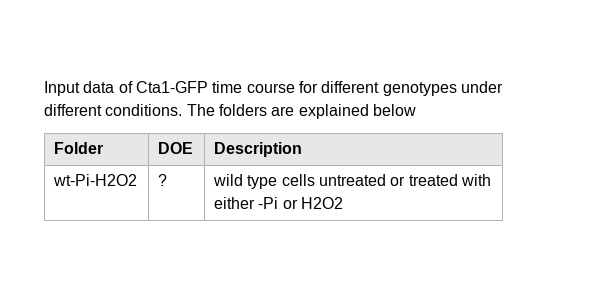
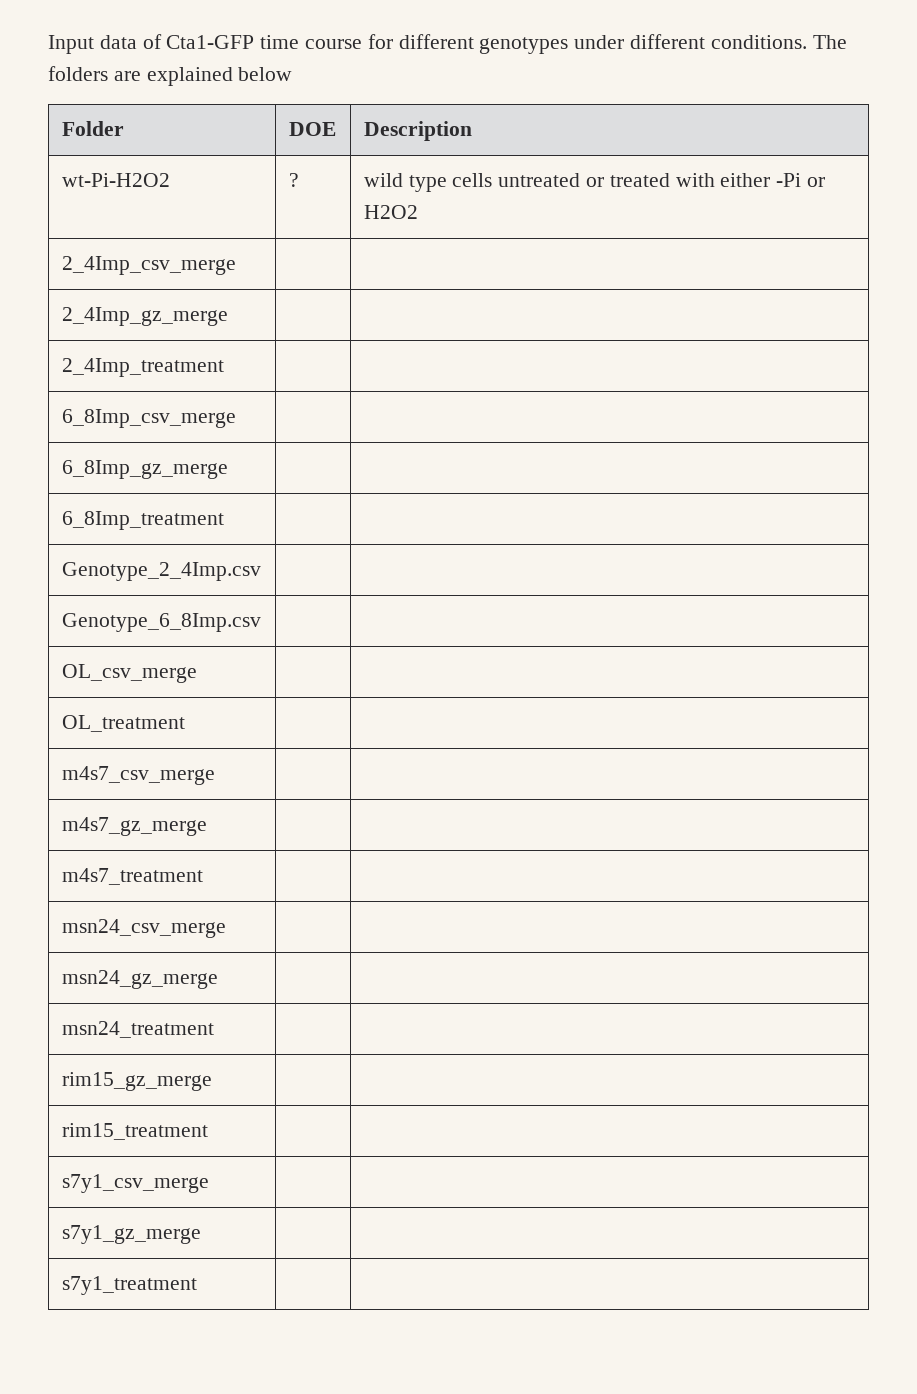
(344, 203) none -> [61,256,236,275] [61,307,228,326] [61,358,224,377] [61,409,236,428] [61,460,228,479] [61,511,224,530] [61,562,261,581] [61,613,261,632] [61,664,197,683] [61,715,185,732] [61,766,215,785] [61,817,207,836] [61,868,203,885] [61,919,226,938] [61,970,218,989] [61,1021,214,1038] [61,1072,212,1091] [61,1123,208,1140] [61,1174,209,1193] [61,1225,201,1244] [61,1276,197,1295] // 2_4Imp_csv_merge | | // 2_4Imp_gz_merge | | // 2_4Imp_treatment | | // 6_8Imp_csv_merge | | // 6_8Imp_gz_merge | | // 6_8Imp_treatment | | // Genotype_2_4Imp.csv | | // Genotype_6_8Imp.csv | | // OL_csv_merge | | // OL_treatment | | // m4s7_csv_merge | | // m4s7_gz_merge | | // m4s7_treatment | | // msn24_csv_merge | | // msn24_gz_merge | | // msn24_treatment | | // rim15_gz_merge | | // rim15_treatment | | // s7y1_csv_merge | | // s7y1_gz_merge | | // s7y1_treatment | |

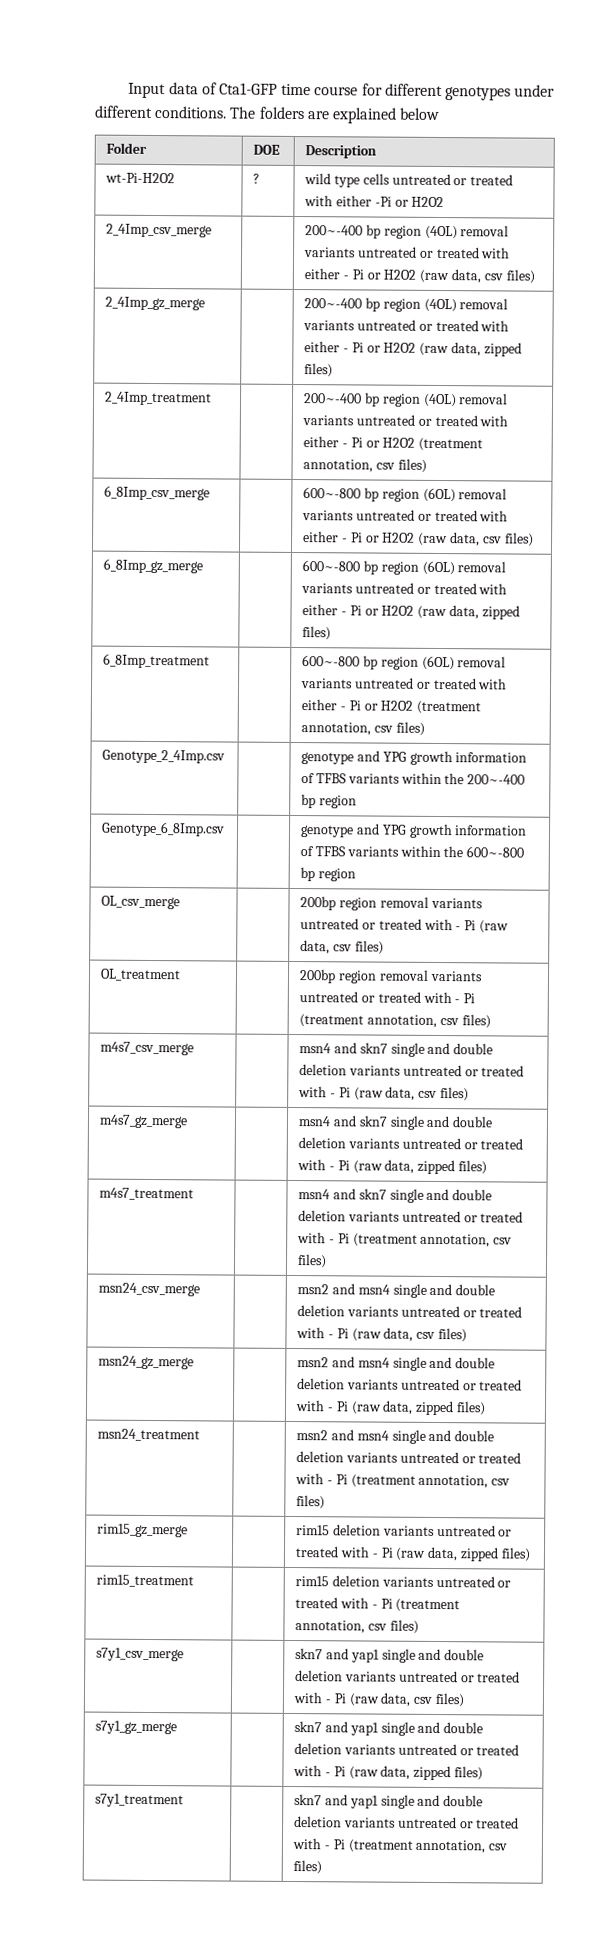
[61,307,228,326] [61,358,224,377] [61,409,236,428] [61,460,228,479] [61,511,224,530] [61,562,261,581] [61,613,261,632] [61,664,197,683] [61,715,185,732] [61,766,215,785] [61,817,207,836] [61,868,203,885] [61,919,226,938] [61,970,218,989] [61,1021,214,1038] [61,1072,212,1091] [61,1123,208,1140] [61,1174,209,1193] [61,1225,201,1244] [61,1276,197,1295] // 2_4Imp_gz_merge | | // 2_4Imp_treatment | | // 6_8Imp_csv_merge | | // 6_8Imp_gz_merge | | // 6_8Imp_treatment | | // Genotype_2_4Imp.csv | | // Genotype_6_8Imp.csv | | // OL_csv_merge | | // OL_treatment | | // m4s7_csv_merge | | // m4s7_gz_merge | | // m4s7_treatment | | // msn24_csv_merge | | // msn24_gz_merge | | // msn24_treatment | | // rim15_gz_merge | | // rim15_treatment | | // s7y1_csv_merge | | // s7y1_gz_merge | | // s7y1_treatment | | -> [305,224,510,240] [304,246,511,259] [304,268,535,284] [105,296,206,311] [304,297,509,313] [303,319,510,332] [304,341,522,357] [304,363,334,378] [104,391,213,406] [303,392,509,408] [302,414,509,427] [303,436,484,452] [303,458,427,473] [104,485,211,501] [303,487,508,503] [302,509,509,522] [303,531,534,547] [103,558,204,574] [302,560,507,576] [301,582,508,595] [302,604,520,620] [302,626,332,641] [103,653,211,669] [302,655,507,671] [301,677,508,690] [301,699,482,715] [301,721,425,736] [102,749,226,764] [301,750,528,766] [301,772,526,785] [301,794,358,809] [101,821,226,837] [300,823,528,839] [300,845,525,858] [300,867,357,882] [101,895,181,910] [300,896,483,911] [300,918,510,934] [300,940,384,955] [100,968,182,982] [299,969,483,984] [299,991,476,1004] [299,1014,491,1029] [100,1041,195,1056] [299,1042,494,1057] [299,1064,525,1077] [298,1086,470,1102] [99,1114,189,1129] [298,1115,494,1130] [298,1137,524,1150] [297,1159,488,1175] [99,1187,195,1201] [298,1188,493,1203] [298,1210,524,1223] [297,1232,513,1248] [297,1254,328,1269] [98,1282,201,1297] [297,1283,496,1298] [297,1305,523,1318] [296,1327,468,1343] [98,1355,195,1370] [297,1356,496,1371] [297,1378,523,1391] [295,1400,487,1416] [97,1428,201,1442] [296,1429,495,1444] [296,1451,522,1464] [295,1473,511,1489] [296,1495,326,1510] [97,1523,189,1538] [296,1524,513,1537] [295,1546,531,1562] [96,1574,195,1588] [295,1575,512,1588] [295,1597,461,1613] [295,1619,419,1634] [96,1647,185,1662] [295,1648,485,1663] [295,1670,521,1683] [293,1692,465,1708] [95,1720,178,1735] [294,1721,484,1736] [294,1743,520,1756] [293,1765,484,1781] [95,1793,185,1808] [294,1794,484,1809] [294,1816,520,1829] [292,1838,508,1854] [293,1860,323,1875] 200~-400 bp region (4OL) removal variants untreated or treated with either - Pi or H2O2 (raw data, csv files) // 2_4Imp_gz_merge | | 200~-400 bp region (4OL) removal variants untreated or treated with either - Pi or H2O2 (raw data, zipped files) // 2_4Imp_treatment | | 200~-400 bp region (4OL) removal variants untreated or treated with either - Pi or H2O2 (treatment annotation, csv files) // 6_8Imp_csv_merge | | 600~-800 bp region (6OL) removal variants untreated or treated with either - Pi or H2O2 (raw data, csv files) // 6_8Imp_gz_merge | | 600~-800 bp region (6OL) removal variants untreated or treated with either - Pi or H2O2 (raw data, zipped files) // 6_8Imp_treatment | | 600~-800 bp region (6OL) removal variants untreated or treated with either - Pi or H2O2 (treatment annotation, csv files) // Genotype_2_4Imp.csv | | genotype and YPG growth information of TFBS variants within the 200~-400 bp region // Genotype_6_8Imp.csv | | genotype and YPG growth information of TFBS variants within the 600~-800 bp region // OL_csv_merge | | 200bp region removal variants untreated or treated with - Pi (raw data, csv files) // OL_treatment | | 200bp region removal variants untreated or treated with - Pi (treatment annotation, csv files) // m4s7_csv_merge | | msn4 and skn7 single and double deletion variants untreated or treated with - Pi (raw data, csv files) // m4s7_gz_merge | | msn4 and skn7 single and double deletion variants untreated or treated with - Pi (raw data, zipped files) // m4s7_treatment | | msn4 and skn7 single and double deletion variants untreated or treated with - Pi (treatment annotation, csv files) // msn24_csv_merge | | msn2 and msn4 single and double deletion variants untreated or treated with - Pi (raw data, csv files) // msn24_gz_merge | | msn2 and msn4 single and double deletion variants untreated or treated with - Pi (raw data, zipped files) // msn24_treatment | | msn2 and msn4 single and double deletion variants untreated or treated with - Pi (treatment annotation, csv files) // rim15_gz_merge | | rim15 deletion variants untreated or treated with - Pi (raw data, zipped files) // rim15_treatment | | rim15 deletion variants untreated or treated with - Pi (treatment annotation, csv files) // s7y1_csv_merge | | skn7 and yap1 single and double deletion variants untreated or treated with - Pi (raw data, csv files) // s7y1_gz_merge | | skn7 and yap1 single and double deletion variants untreated or treated with - Pi (raw data, zipped files) // s7y1_treatment | | skn7 and yap1 single and double deletion variants untreated or treated with - Pi (treatment annotation, csv files)

